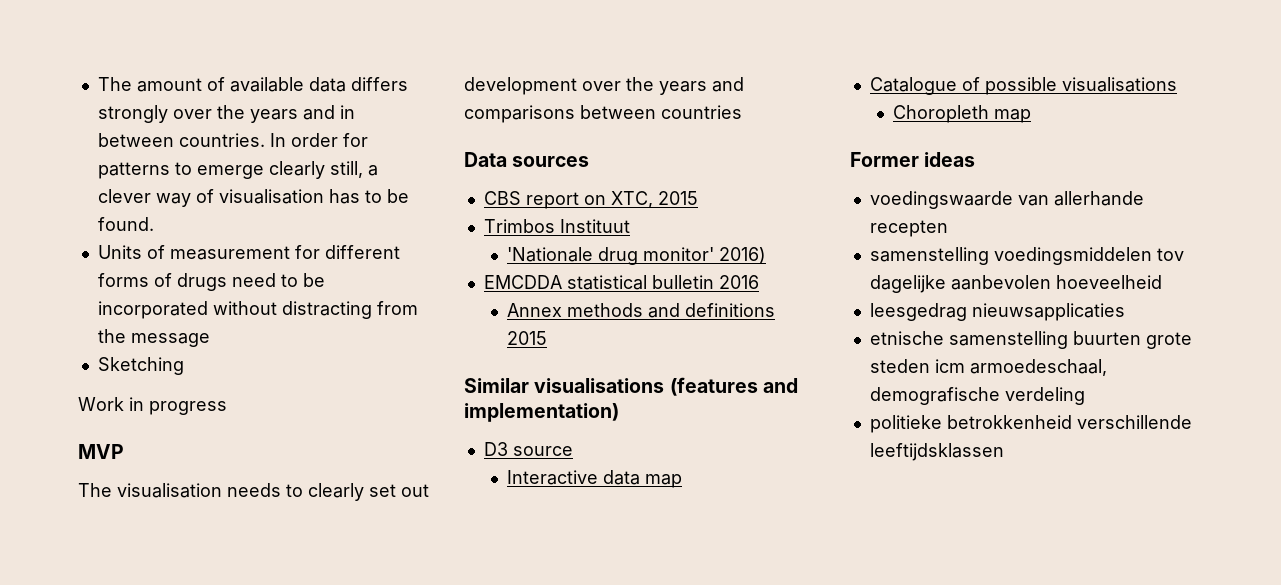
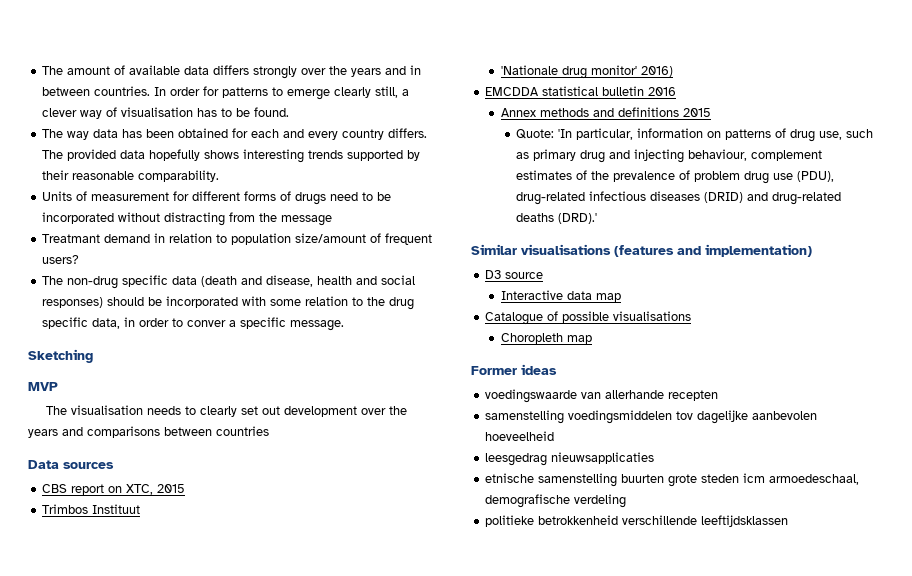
(154, 224) none -> [42,128,428,140] [42,149,421,163] [42,170,220,182] // The way data has been obtained for each and every country differs. The provided data hopefully shows interesting trends supported by their reasonable comparability.
[97,357,184,375] [78,397,227,415] Sketching // Work in progress -> [42,233,433,245] [42,255,80,264] [42,275,416,289] [42,296,415,310] [42,317,345,331] [28,349,93,363] Treatmant demand in relation to population size/amount of frequent users? // The non-drug specific data (death and disease, health and social responses) should be incorporated with some relation to the drug specific data, in order to conver a specific message. // Sketching
(548, 338) none -> [516,128,874,142] [516,149,823,163] [516,170,835,184] [516,191,842,205] [516,213,598,224] // Quote: 'In particular, information on patterns of drug use, such as primary drug and injecting behaviour, complement estimates of the prevalence of problem drug use (PDU), drug-related infectious diseases (DRID) and drug-related deaths (DRD).'

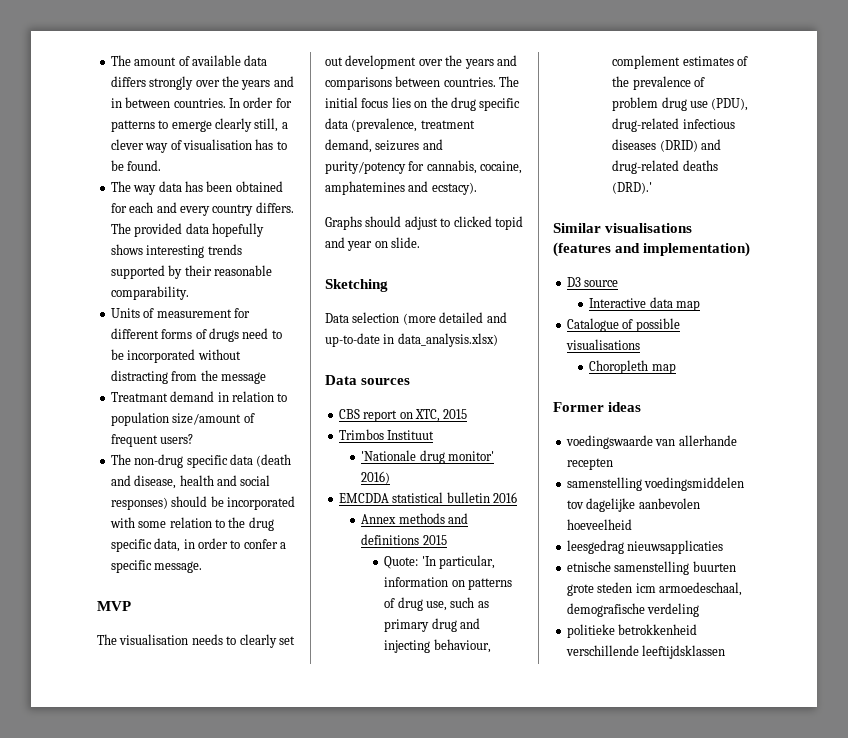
[187,320,227,327] conver -> [243,539,278,549] confer
[28,349,93,363] // Sketching -> (203, 567) none
[216,426,269,436] countries -> [443,76,520,87] [325,97,521,111] [325,118,475,132] [325,139,443,153] [325,160,523,174] [325,181,477,195] [325,216,523,230] [325,237,421,251] [325,279,388,292] [325,312,507,325] [325,333,498,347] countries. The initial focus lies on the drug specific data (prevalence, treatment demand, seizures and purity/potency for cannabis, cocaine, amphatemines and ecstacy). // Graphs should adjust to clicked topid and year on slide. // Sketching // Data selection (more detailed and up-to-date in data_analysis.xlsx)

